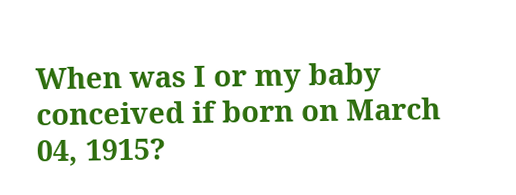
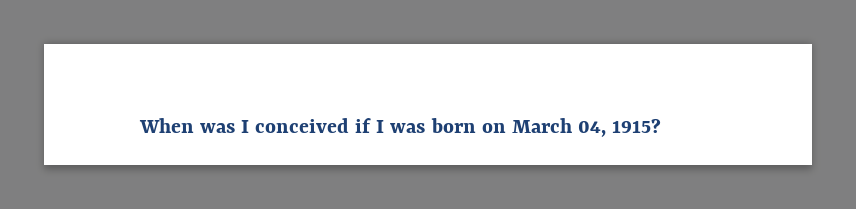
[213,62,381,94] [36,100,217,126] or my baby conceived if -> [255,118,426,133] conceived if I was

